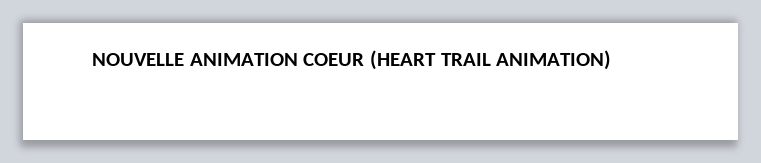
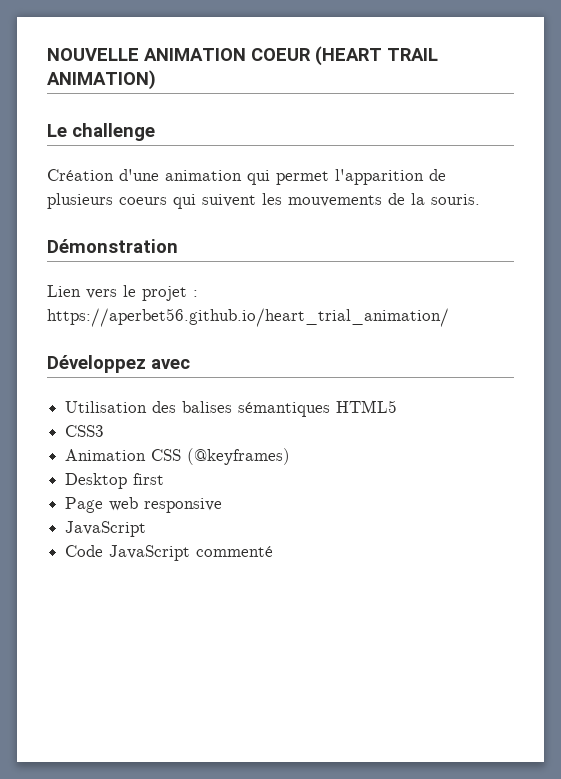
(612, 60) none -> [47,123,155,141] [47,169,446,185] [47,193,480,209] [47,239,178,253] [47,285,198,301] [47,308,449,327] [47,355,190,373] [65,400,398,417] [65,425,105,437] [65,448,291,465] [65,473,165,489] [65,497,223,513] [65,521,147,537] [65,545,274,561] // Le challenge // Création d'une animation qui permet l'apparition de plusieurs coeurs qui suivent les mouvements de la souris. // Démonstration // Lien vers le projet : https://aperbet56.github.io/heart_trial_animation/ // Développez avec // Utilisation des balises sémantiques HTML5 // CSS3 // Animation CSS (@keyframes) // Desktop first // Page web responsive // JavaScript // Code JavaScript commenté

